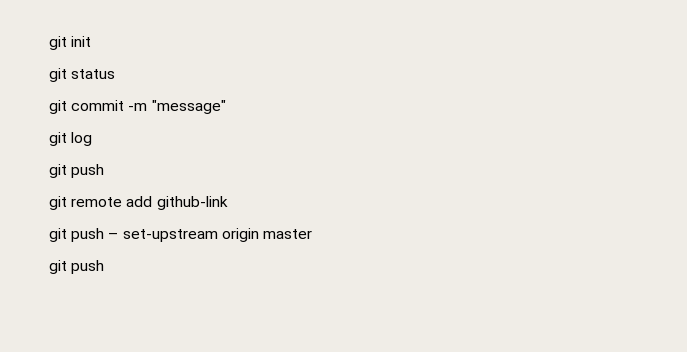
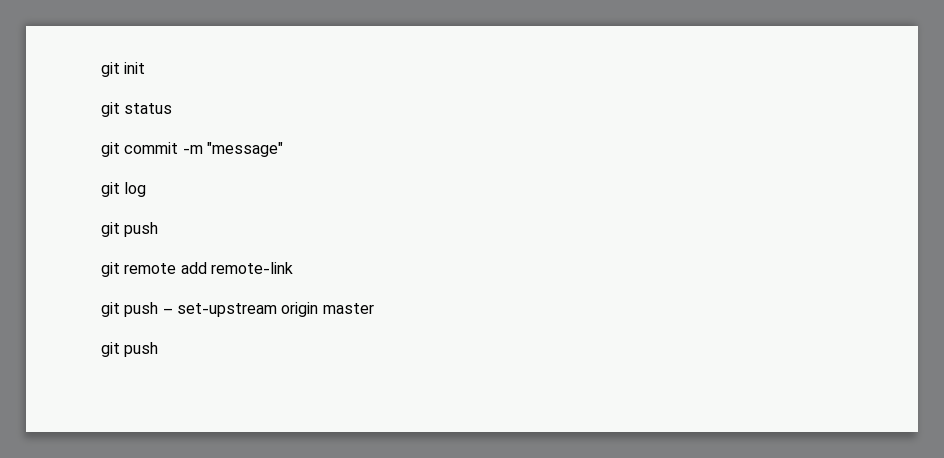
[156,196,228,210] github-link -> [210,262,293,274] remote-link

